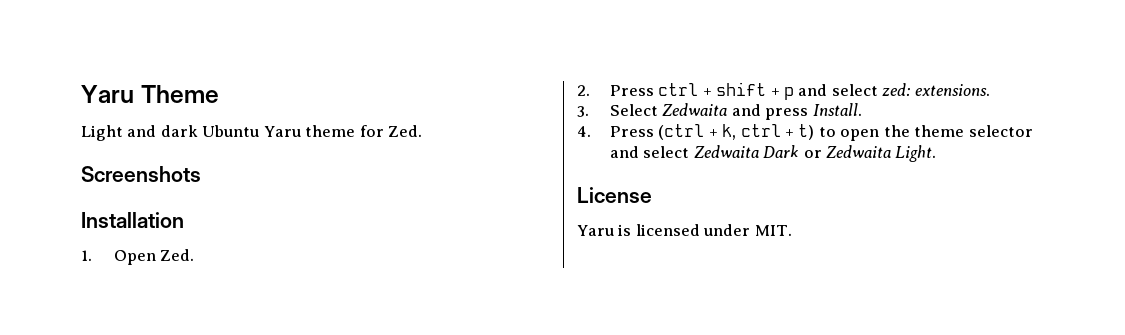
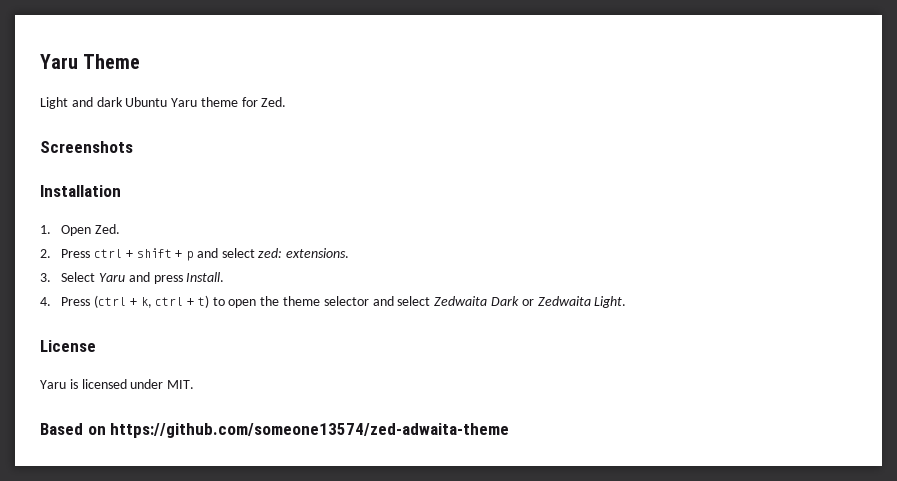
[662,103,728,116] Zedwaita -> [99,273,126,282] Yaru
(792, 230) none -> [40,423,510,438] // Based on https://github.com/someone13574/zed-adwaita-theme

